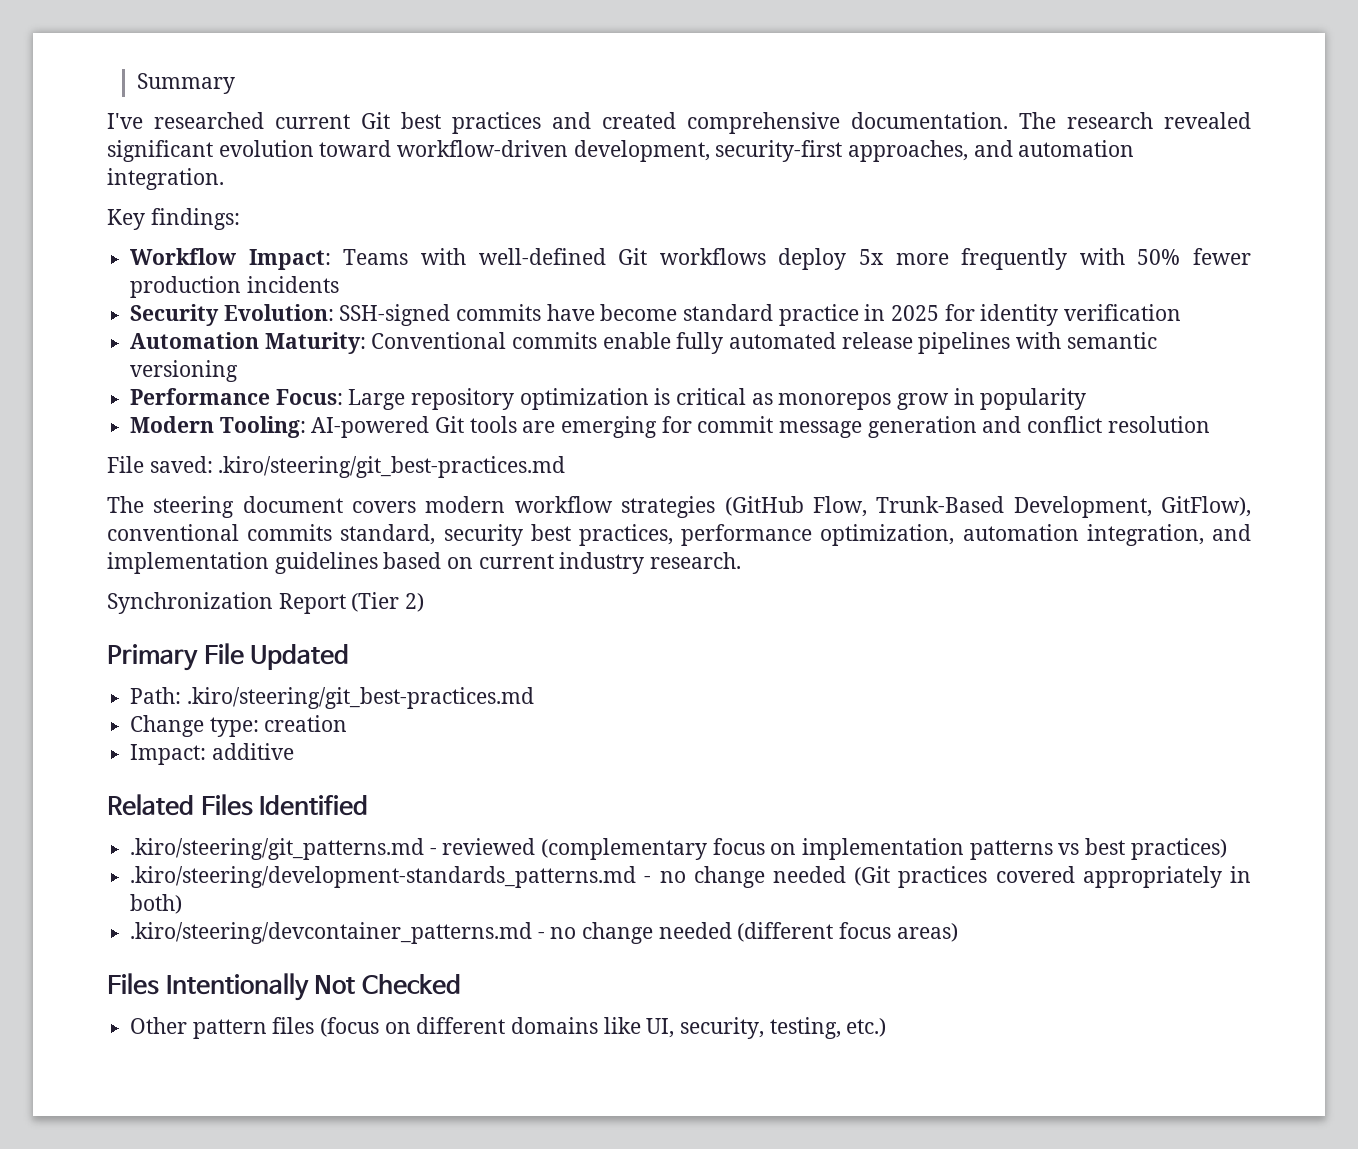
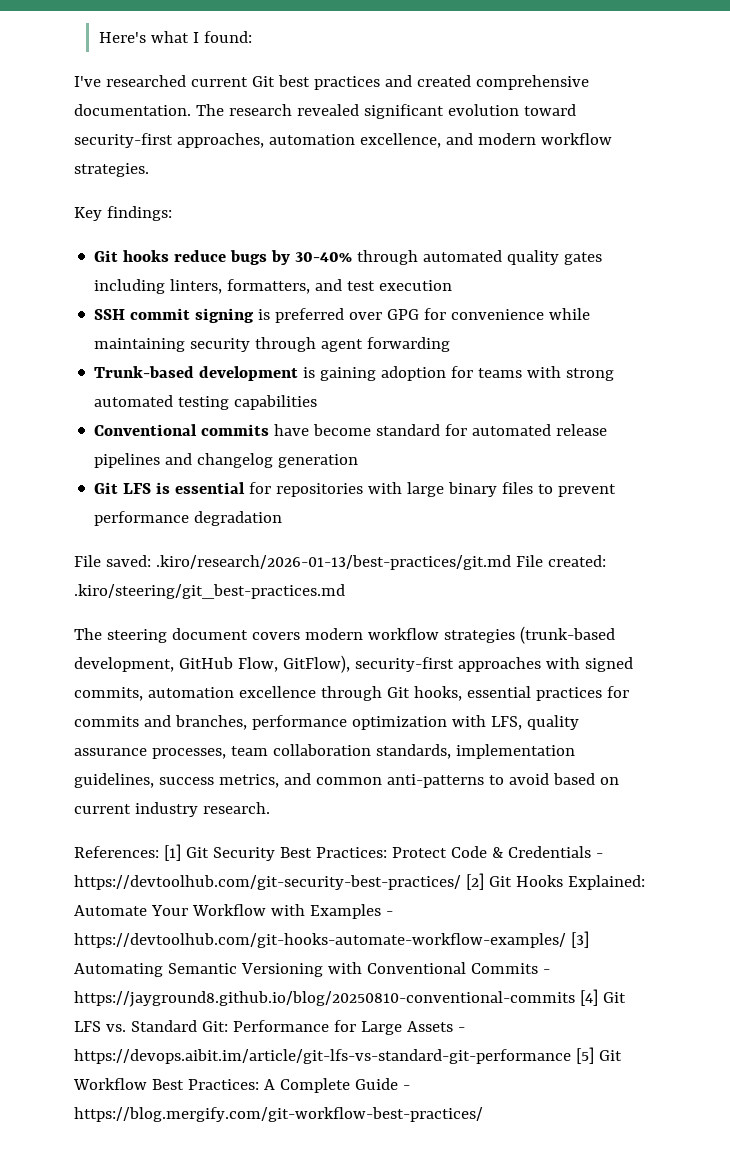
[136,73,235,94] Summary -> [99,31,253,43] Here's what I found:
[397,140,1135,162] [107,168,224,190] [107,208,240,230] [130,248,1252,270] [130,276,339,298] [130,304,1182,326] [130,332,1157,354] [130,360,239,382] [130,388,1087,410] [130,416,1210,438] workflow-driven development, security-first approaches, and automation integration. // Key findings: // Workflow Impact: Teams with well-defined Git workflows deploy 5x more frequently with 50% fewer production incidents // Security Evolution: SSH-signed commits have become standard practice in 2025 for identity verification // Automation Maturity: Conventional commits enable fully automated release pipelines with semantic versioning // Performance Focus: Large repository optimization is critical as monorepos grow in popularity // Modern Tooling: AI-powered Git tools are emerging for commit message generation and conflict resolution -> [74,133,612,148] [74,163,149,177] [74,206,172,221] [94,250,603,265] [94,279,453,294] [94,308,591,323] [94,337,451,352] [94,366,615,381] [94,395,318,410] [94,424,608,436] [94,453,359,468] [94,482,617,497] [94,511,283,526] security-first approaches, automation excellence, and modern workflow strategies. // Key findings: // Git hooks reduce bugs by 30-40% through automated quality gates including linters, formatters, and test execution // SSH commit signing is preferred over GPG for convenience while maintaining security through agent forwarding // Trunk-based development is gaining adoption for teams with strong automated testing capabilities // Conventional commits have become standard for automated release pipelines and changelog generation // Git LFS is essential for repositories with large binary files to prevent performance degradation
(213, 464) none -> [155,555,606,570] .kiro/research/2026-01-13/best-practices/git.md File created:
[724,496,1251,518] [107,524,1252,546] [107,552,378,574] (GitHub Flow, Trunk-Based Development, GitFlow), conventional commits standard, security best practices, performance optimization, automation integration, and implementation guidelines -> [519,626,615,644] [74,655,633,673] [74,686,629,701] [74,715,579,730] [74,744,575,759] [74,773,549,788] (trunk-based development, GitHub Flow, GitFlow), security-first approaches with signed commits, automation excellence through Git hooks, essential practices for commits and branches, performance optimization with LFS, quality assurance processes, team collaboration standards, implementation guidelines, success metrics, and common anti-patterns to avoid
[107,592,425,614] [107,643,350,671] [130,687,534,709] [130,715,348,737] [130,743,294,765] [107,794,369,816] [130,838,1227,860] [130,866,1251,888] [130,894,183,914] [130,922,958,944] [107,973,461,1001] [130,1017,887,1039] Synchronization Report (Tier 2) // Primary File Updated // Path: .kiro/steering/git_best-practices.md // Change type: creation // Impact: additive // Related Files Identified // .kiro/steering/git_patterns.md - reviewed (complementary focus on implementation patterns vs best practices) // .kiro/steering/development-standards_patterns.md - no change needed (Git practices covered appropriately in both) // .kiro/steering/devcontainer_patterns.md - no change needed (different focus areas) // Files Intentionally Not Checked // Other pattern files (focus on different domains like UI, security, testing, etc.) -> [74,844,603,861] [74,873,645,890] [74,904,393,919] [74,931,589,948] [74,962,550,977] [74,989,626,1007] [74,1020,465,1035] [74,1047,622,1064] [73,1078,410,1093] [74,1107,483,1122] References: [1] Git Security Best Practices: Protect Code & Credentials - https://devtoolhub.com/git-security-best-practices/ [2] Git Hooks Explained: Automate Your Workflow with Examples - https://devtoolhub.com/git-hooks-automate-workflow-examples/ [3] Automating Semantic Versioning with Conventional Commits - https://jayground8.github.io/blog/20250810-conventional-commits [4] Git LFS vs. Standard Git: Performance for Large Assets - https://devops.aibit.im/article/git-lfs-vs-standard-git-performance [5] Git Workflow Best Practices: A Complete Guide - https://blog.mergify.com/git-workflow-best-practices/

